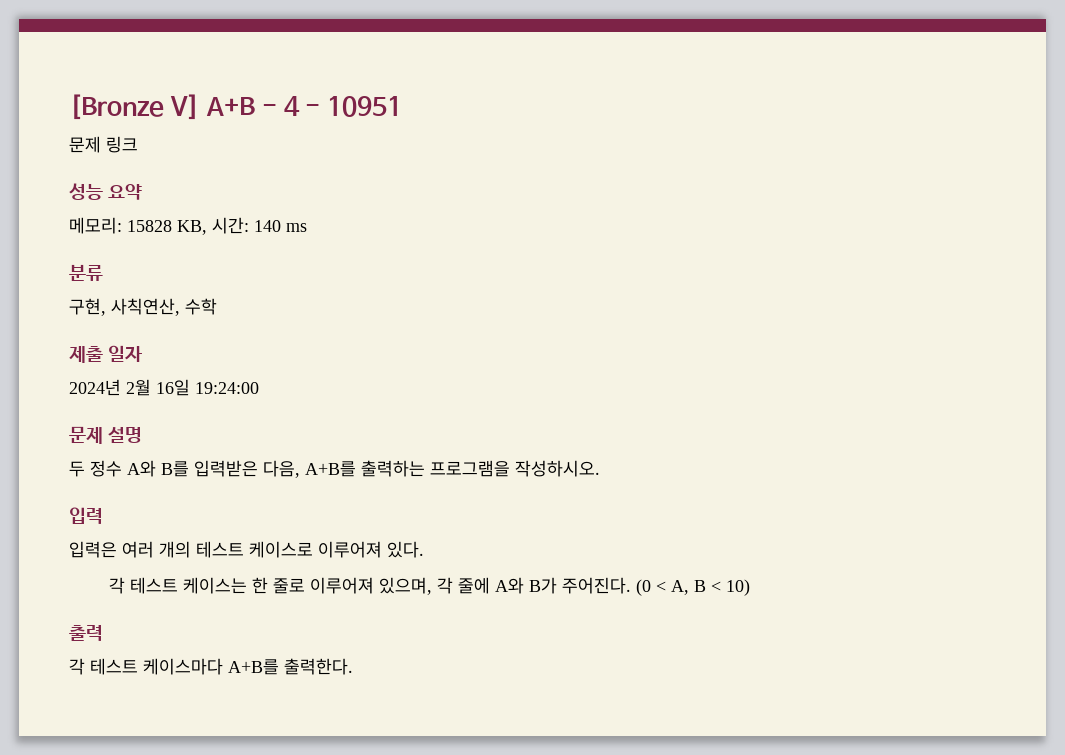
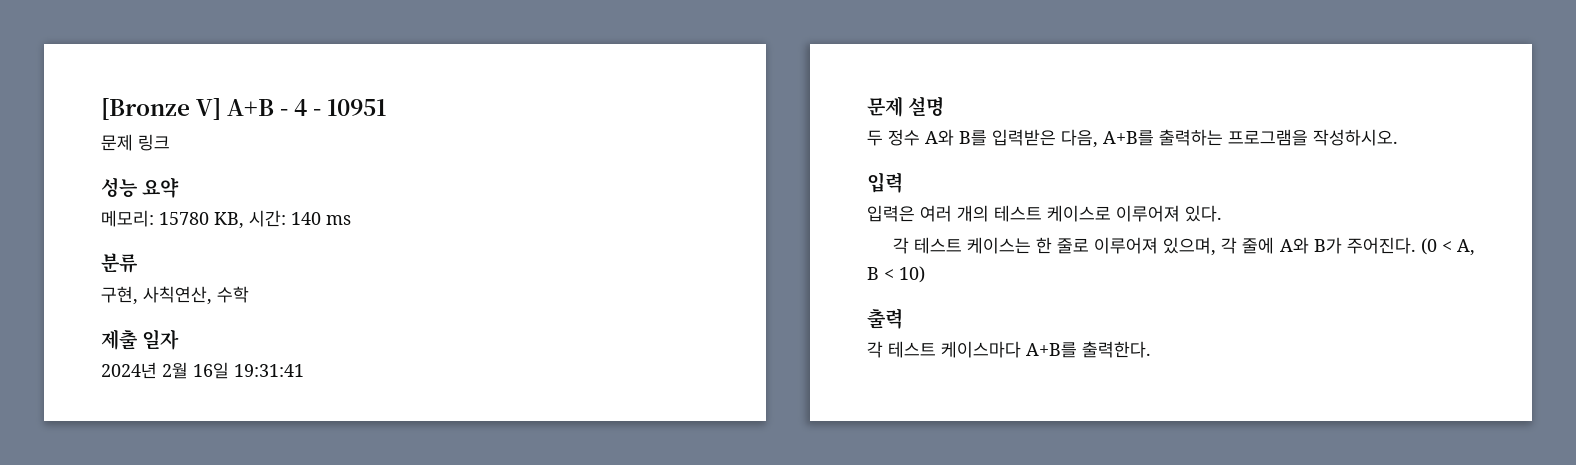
[127,220,172,232] 15828 -> [159,212,209,225] 15780
[195,382,259,394] 19:24:00 -> [234,364,304,377] 19:31:41

